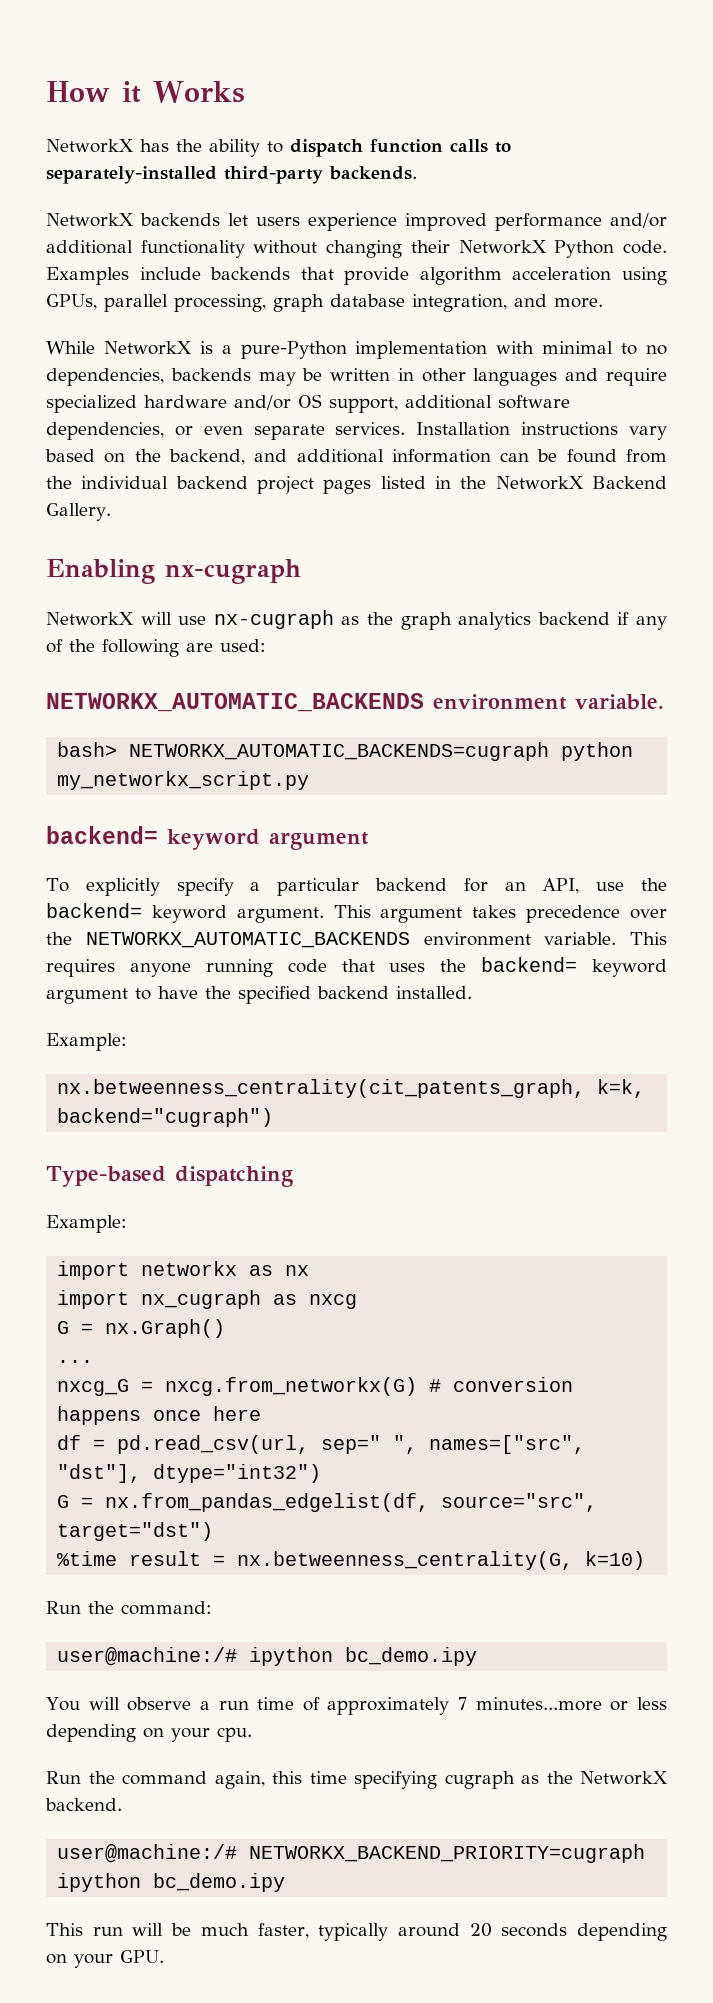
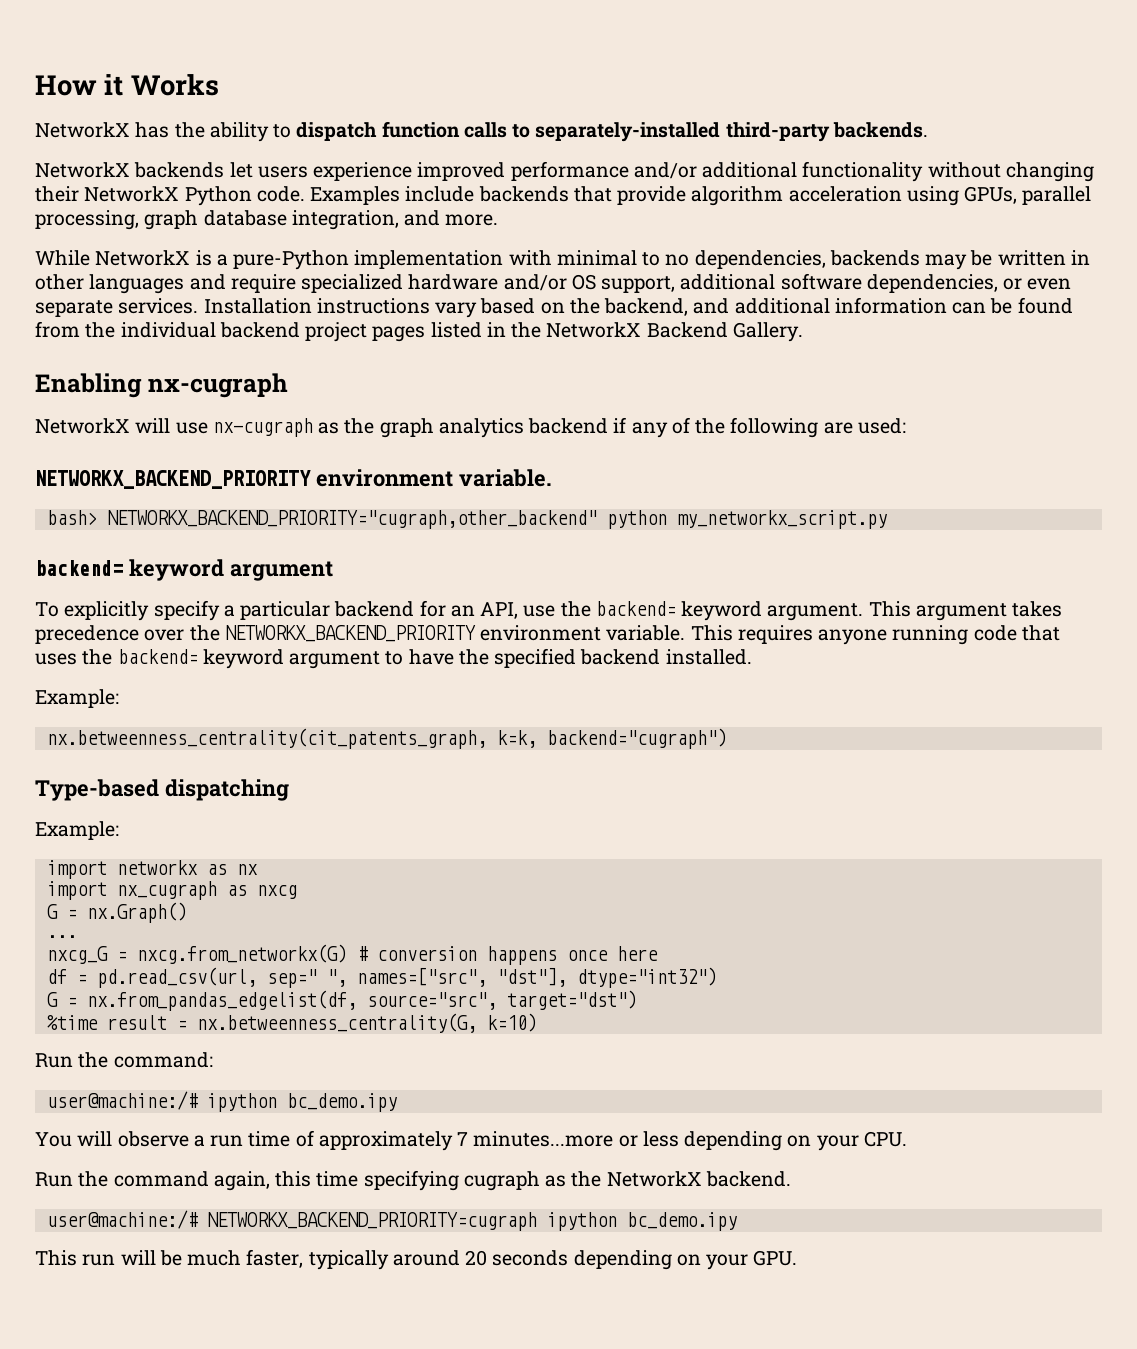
[46,693,424,712] NETWORKX_AUTOMATIC_BACKENDS -> [35,470,311,489] NETWORKX_BACKEND_PRIORITY
[129,742,550,761] NETWORKX_AUTOMATIC_BACKENDS=cugraph -> [106,510,597,529] NETWORKX_BACKEND_PRIORITY="cugraph,other_backend"
[85,932,410,948] NETWORKX_AUTOMATIC_BACKENDS -> [224,625,476,642] NETWORKX_BACKEND_PRIORITY
[217,1727,252,1742] cpu. -> [863,1131,907,1147] CPU.

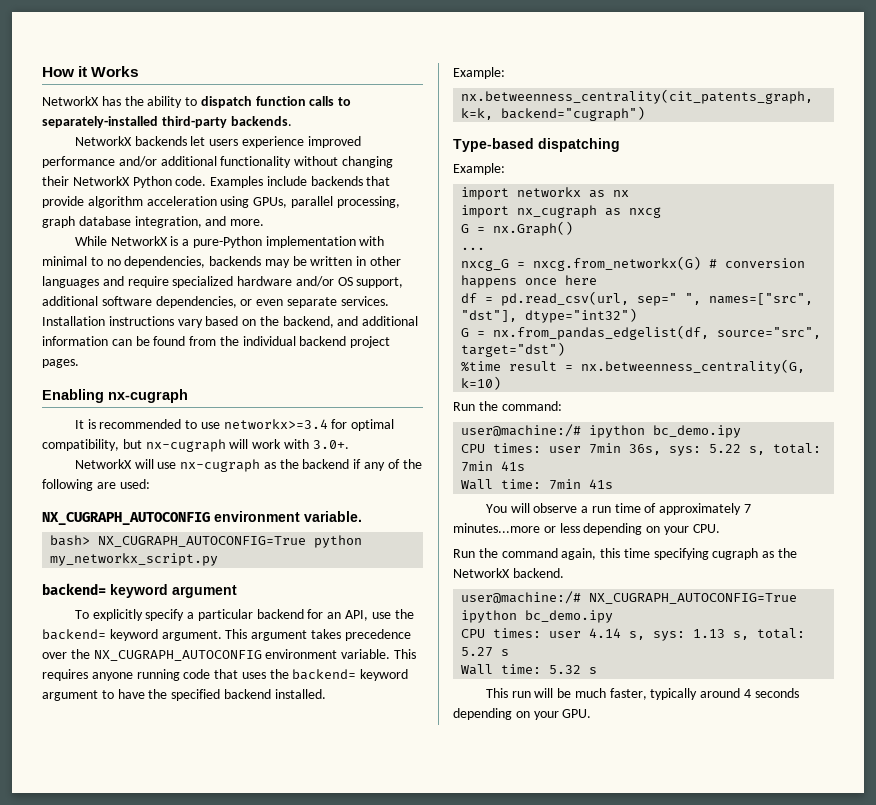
[372,322,803,342] [35,373,288,398] pages listed in the NetworkX Backend Gallery. // Enabling nx-cugraph -> [42,359,79,368] [42,389,188,403] [74,419,395,431] [42,439,349,452] pages. // Enabling nx-cugraph // It is recommended to use networkx>=3.4 for optimal compatibility, but nx-cugraph will work with 3.0+.
[379,418,524,438] graph analytics -> (299, 464) none
[35,470,311,489] NETWORKX_BACKEND_PRIORITY -> [42,512,210,525] NX_CUGRAPH_AUTOCONFIG
[106,510,597,529] NETWORKX_BACKEND_PRIORITY="cugraph,other_backend" -> [98,536,307,547] NX_CUGRAPH_AUTOCONFIG=True
[224,625,476,642] NETWORKX_BACKEND_PRIORITY -> [93,650,262,661] NX_CUGRAPH_AUTOCONFIG
(397, 1102) none -> [461,443,822,456] [461,461,526,472] [461,479,614,490] // CPU times: user 7min 36s, sys: 5.22 s, total: 7min 41s // Wall time: 7min 41s
[206,1212,737,1231] NETWORKX_BACKEND_PRIORITY=cugraph ipython bc_demo.ipy -> [589,593,798,604] [461,610,614,623] [461,628,806,641] [461,647,510,657] [461,664,598,675] NX_CUGRAPH_AUTOCONFIG=True ipython bc_demo.ipy // CPU times: user 4.14 s, sys: 1.13 s, total: 5.27 s // Wall time: 5.32 s
[465,1250,488,1266] 20 -> [744,689,752,698] 4

